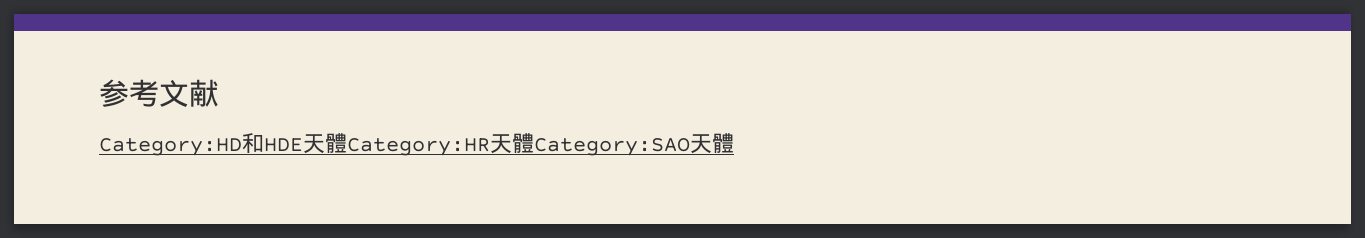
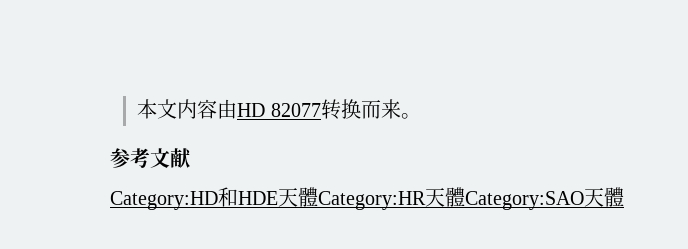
(99, 93) none -> [137,99,421,120] 本文内容由HD 82077转换而来。 //

